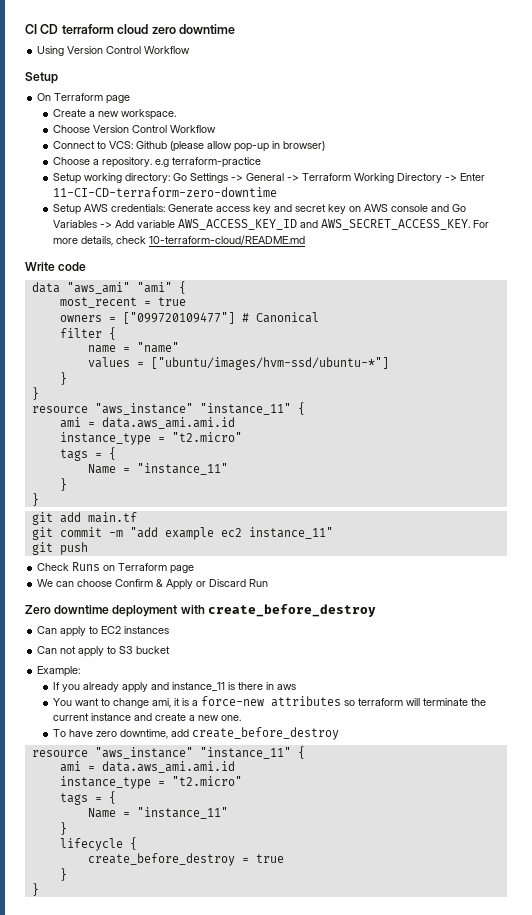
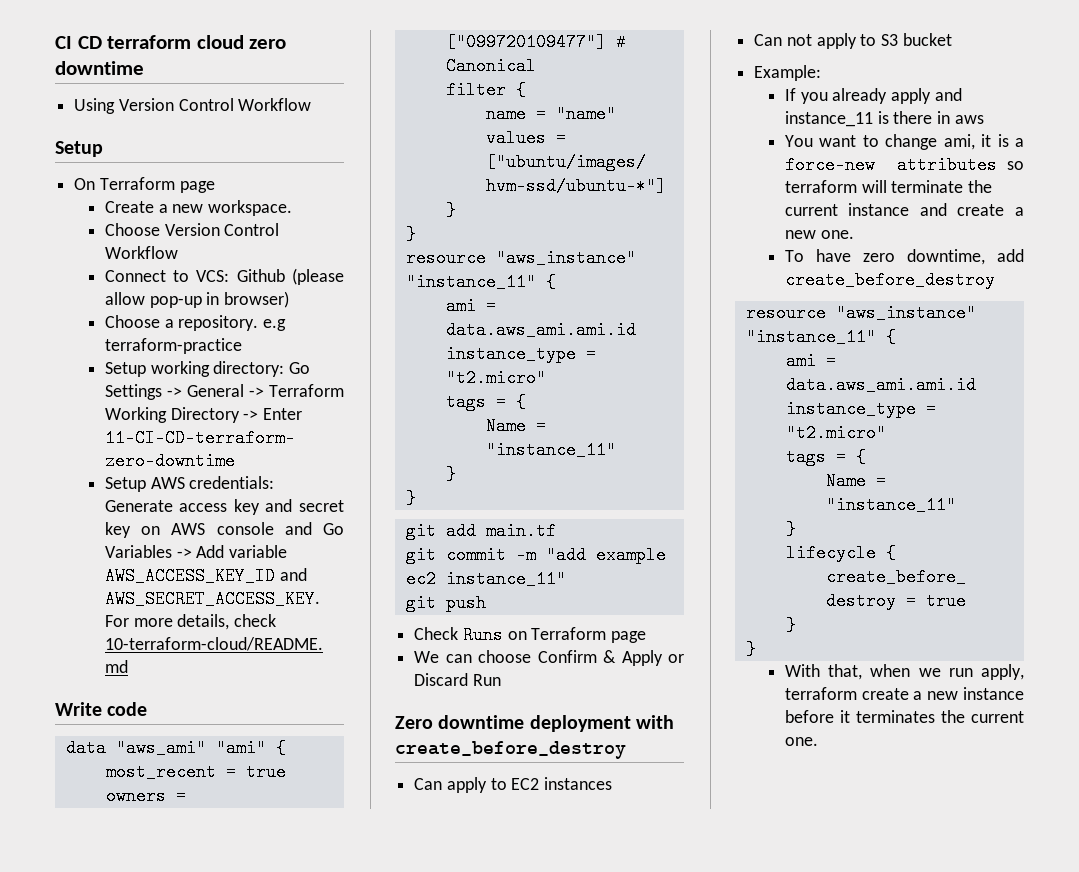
(39, 889) none -> [784,664,1024,680] [784,687,1024,700] [784,710,1024,723] [784,737,818,746] // With that, when we run apply, terraform create a new instance before it terminates the current one.

